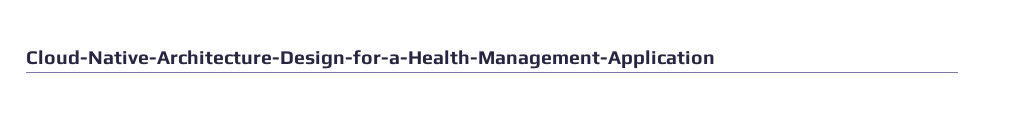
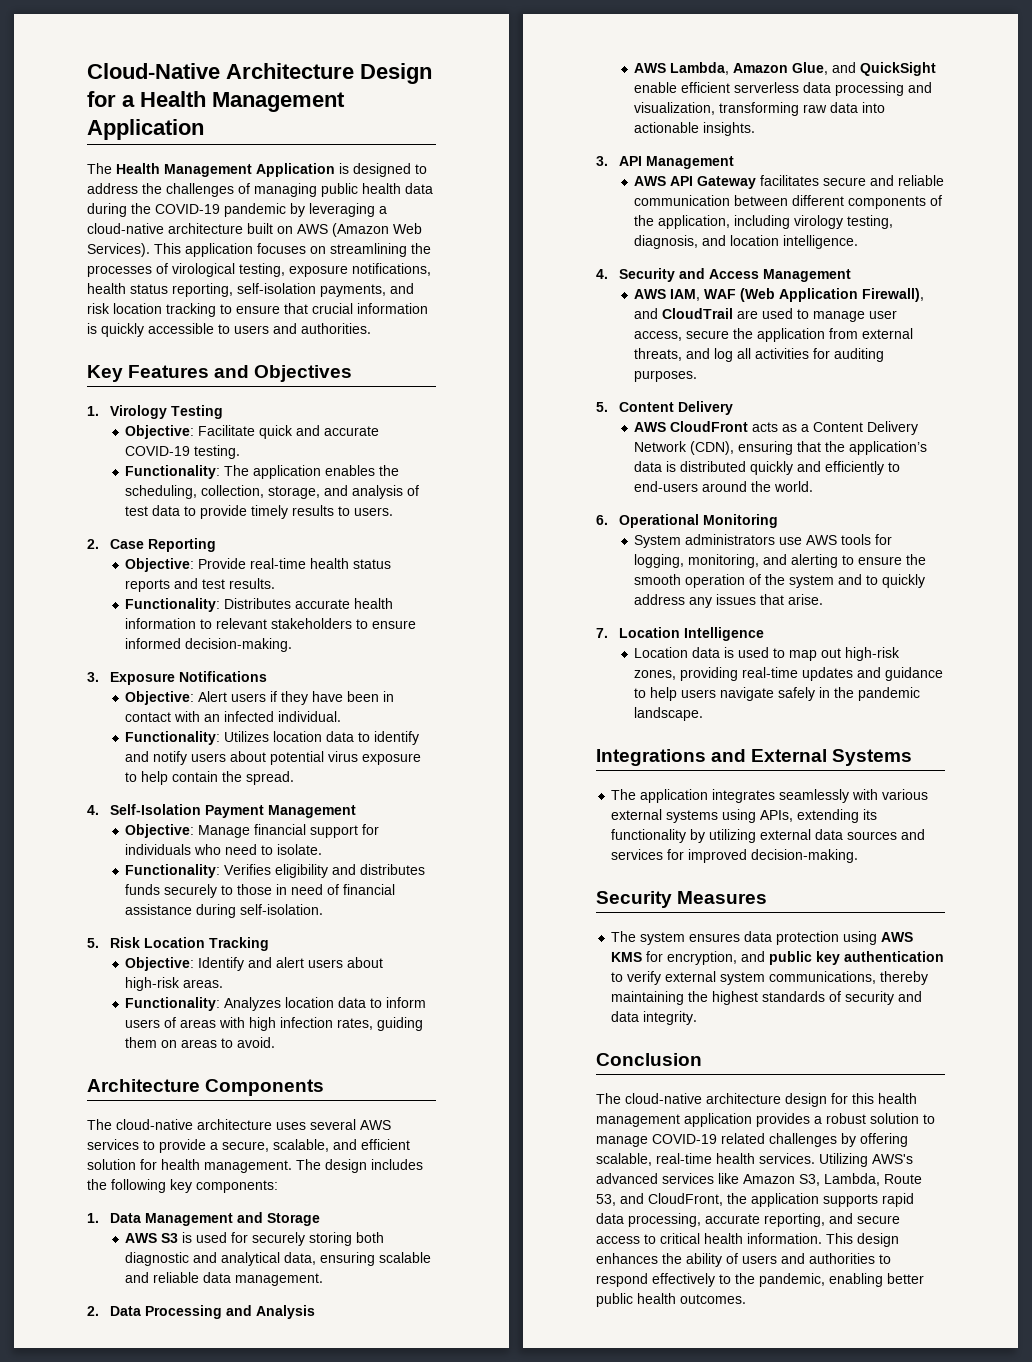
[26,50,715,69] Cloud-Native-Architecture-Design-for-a-Health-Management-Application -> [87,63,432,84] [87,91,345,112] [87,119,204,140] [87,163,427,177] [87,183,433,197] [87,203,387,217] [87,223,422,237] [87,243,431,257] [87,263,431,277] [87,283,414,297] [87,303,428,317] [87,323,371,337] [87,365,353,382] [87,405,223,419] [125,425,380,439] [125,445,241,459] [125,465,400,479] [125,485,420,499] [125,505,394,519] [87,538,216,552] [125,558,392,572] [125,578,276,592] [125,598,394,612] [125,618,417,629] [125,638,293,652] [87,671,267,685] [125,691,395,705] [125,711,342,722] [125,731,420,745] [125,751,422,765] [125,771,295,785] [87,804,356,818] [125,824,380,838] [125,844,323,855] [125,864,426,878] [125,884,396,898] [125,904,324,918] [87,937,269,951] [125,957,384,971] [125,977,224,991] [125,997,427,1011] [125,1017,424,1031] [125,1037,276,1048] [87,1079,325,1096] [87,1119,391,1130] [87,1139,410,1153] [87,1159,423,1173] [87,1179,278,1193] [87,1212,320,1226] [125,1232,385,1246] [125,1252,432,1266] [125,1272,324,1286] [87,1305,315,1319] [634,62,937,76] [634,82,933,96] [634,102,886,116] [634,122,756,136] [596,156,734,169] [634,175,945,189] [634,195,943,209] [634,215,894,229] [634,235,859,249] [596,268,851,282] [634,288,925,302] [634,308,898,322] [634,328,914,342] [634,348,885,362] [634,370,698,382] [596,401,733,415] [634,421,919,435] [634,441,928,455] [634,461,901,475] [634,481,814,492] [596,514,778,528] [634,534,893,548] [634,554,927,568] [634,574,926,588] [634,594,824,608] [596,627,764,641] [634,647,901,661] [634,667,944,681] [634,687,921,701] [634,707,704,721] [596,749,913,766] [611,789,929,803] [611,809,878,823] [611,829,926,843] [611,849,859,863] [596,891,768,908] [611,931,914,945] [611,951,945,965] [611,971,929,985] [611,991,923,1005] [611,1011,698,1025] [596,1053,702,1066] [596,1093,917,1107] [596,1113,935,1127] [596,1133,908,1147] [596,1153,913,1167] [596,1173,922,1186] [596,1193,914,1207] [596,1213,900,1227] [596,1233,899,1247] [596,1253,891,1267] [596,1273,924,1287] [596,1293,746,1307] Cloud-Native Architecture Design for a Health Management Application // The Health Management Application is designed to address the challenges of managing public health data during the COVID-19 pandemic by leveraging a cloud-native architecture built on AWS (Amazon Web Services). This application focuses on streamlining the processes of virological testing, exposure notifications, health status reporting, self-isolation payments, and risk location tracking to ensure that crucial information is quickly accessible to users and authorities. // Key Features and Objectives // 1. Virology Testing // Objective: Facilitate quick and accurate COVID-19 testing. // Functionality: The application enables the scheduling, collection, storage, and analysis of test data to provide timely results to users. // 2. Case Reporting // Objective: Provide real-time health status reports and test results. // Functionality: Distributes accurate health information to relevant stakeholders to ensure informed decision-making. // 3. Exposure Notifications // Objective: Alert users if they have been in contact with an infected individual. // Functionality: Utilizes location data to identify and notify users about potential virus exposure to help contain the spread. // 4. Self-Isolation Payment Management // Objective: Manage financial support for individuals who need to isolate. // Functionality: Verifies eligibility and distributes funds securely to those in need of financial assistance during self-isolation. // 5. Risk Location Tracking // Objective: Identify and alert users about high-risk areas. // Functionality: Analyzes location data to inform users of areas with high infection rates, guiding them on areas to avoid. // Architecture Components // The cloud-native architecture uses several AWS services to provide a secure, scalable, and efficient solution for health management. The design includes the following key components: // 1. Data Management and Storage // AWS S3 is used for securely storing both diagnostic and analytical data, ensuring scalable and reliable data management. // 2. Data Processing and Analysis // AWS Lambda, Amazon Glue, and QuickSight enable efficient serverless data processing and visualization, transforming raw data into actionable insights. // 3. API Management // AWS API Gateway facilitates secure and reliable communication between different components of the application, including virology testing, diagnosis, and location intelligence. // 4. Security and Access Management // AWS IAM, WAF (Web Application Firewall), and CloudTrail are used to manage user access, secure the application from external threats, and log all activities for auditing purposes. // 5. Content Delivery // AWS CloudFront acts as a Content Delivery Network (CDN), ensuring that the application’s data is distributed quickly and efficiently to end-users around the world. // 6. Operational Monitoring // System administrators use AWS tools for logging, monitoring, and alerting to ensure the smooth operation of the system and to quickly address any issues that arise. // 7. Location Intelligence // Location data is used to map out high-risk zones, providing real-time updates and guidance to help users navigate safely in the pandemic landscape. // Integrations and External Systems // The application integrates seamlessly with various external systems using APIs, extending its functionality by utilizing external data sources and services for improved decision-making. // Security Measures // The system ensures data protection using AWS KMS for encryption, and public key authentication to verify external system communications, thereby maintaining the highest standards of security and data integrity. // Conclusion // The cloud-native architecture design for this health management application provides a robust solution to manage COVID-19 related challenges by offering scalable, real-time health services. Utilizing AWS's advanced services like Amazon S3, Lambda, Route 53, and CloudFront, the application supports rapid data processing, accurate reporting, and secure access to critical health information. This design enhances the ability of users and authorities to respond effectively to the pandemic, enabling better public health outcomes.

